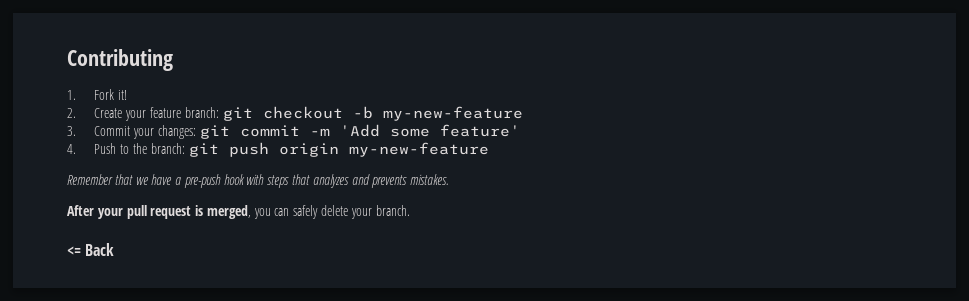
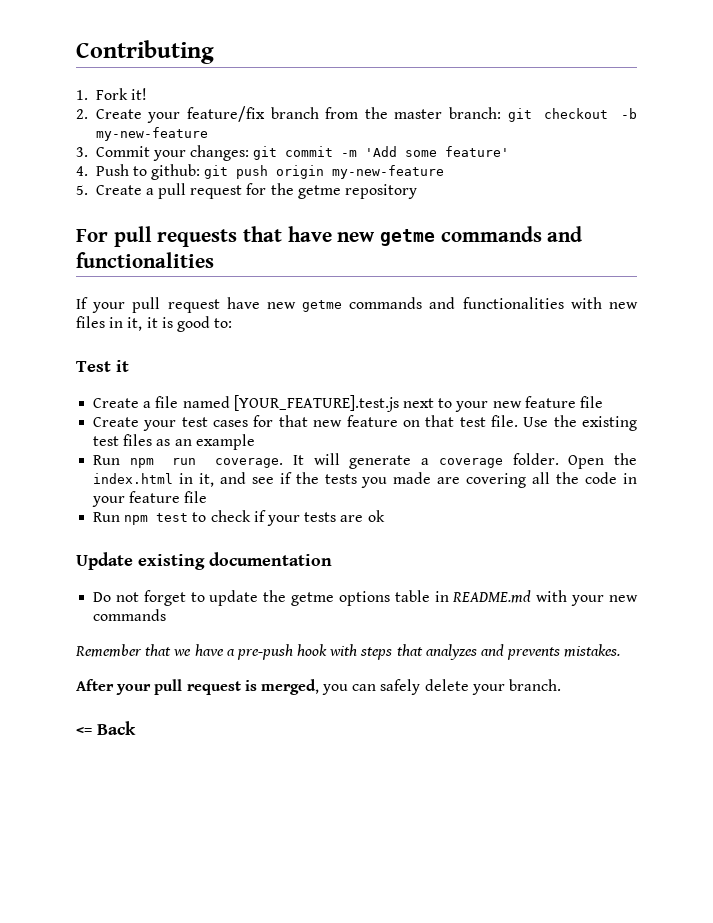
[149,107,181,118] feature -> [186,106,443,122] feature/fix branch from the master
[132,143,185,154] the branch: -> [151,164,201,180] github:
(489, 149) none -> [76,183,418,199] [76,226,583,247] [76,252,214,268] [76,297,638,313] [76,316,233,332] [76,360,129,372] [93,395,603,412] [93,415,638,431] [93,434,255,450] [93,453,638,469] [93,472,638,488] [92,491,208,507] [93,510,385,526] [76,552,332,570] [93,590,639,606] [93,609,167,621] // 5. Create a pull request for the getme repository // For pull requests that have new getme commands and functionalities // If your pull request have new getme commands and functionalities with new files in it, it is good to: // Test it // Create a file named [YOUR_FEATURE].test.js next to your new feature file // Create your test cases for that new feature on that test file. Use the existing test files as an example // Run npm run coverage. It will generate a coverage folder. Open the index.html in it, and see if the tests you made are covering all the code in your feature file // Run npm test to check if your tests are ok // Update existing documentation // Do not forget to update the getme options table in README.md with your new commands

